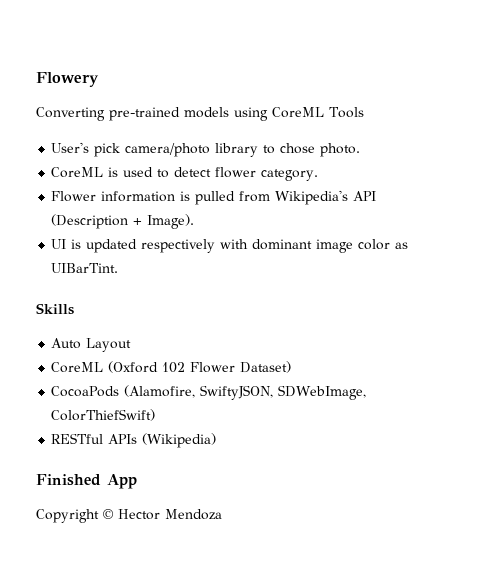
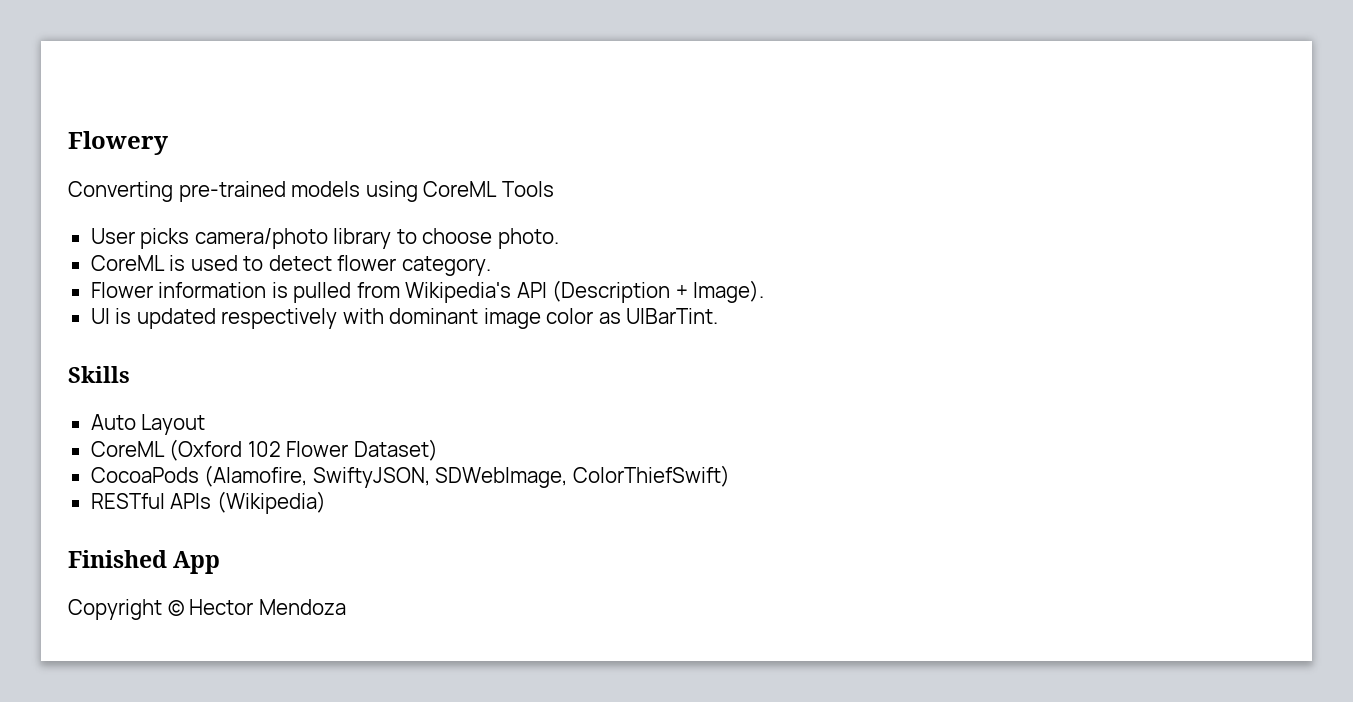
[51,142,121,157] User's pick -> [90,228,190,249] User picks
[280,143,316,154] chose -> [422,228,493,244] choose

